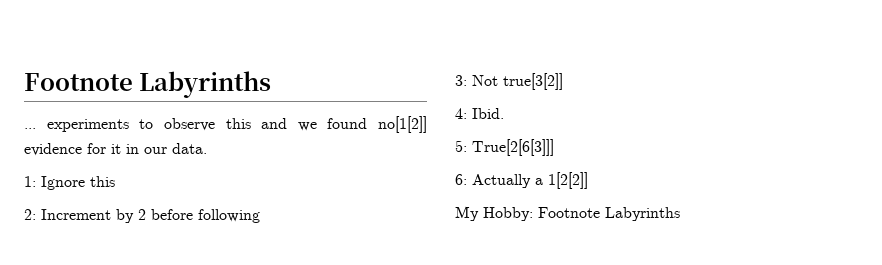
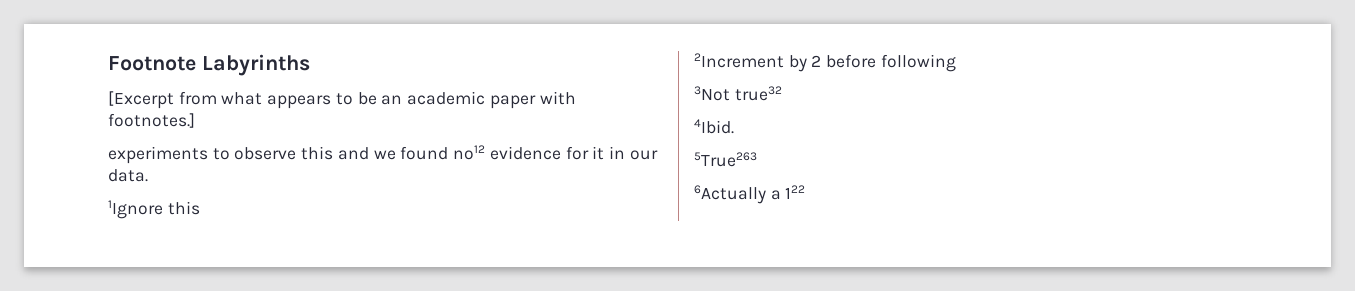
[24,128,36,129] ... -> [108,91,576,109] [108,113,195,128] [Excerpt from what appears to be an academic paper with footnotes.] //
[378,116,427,133] no[1[2]] -> [453,145,486,160] no12
[24,176,85,190] 1: Ignore -> [108,200,163,219] 1Ignore
[24,209,111,220] 2: Increment -> [694,53,784,68] 2Increment
[455,73,563,90] [455,108,504,119] [455,139,554,156] [455,172,588,189] [455,206,680,221] 3: Not true[3[2]] // 4: Ibid. // 5: True[2[6[3]]] // 6: Actually a 1[2[2]] // My Hobby: Footnote Labyrinths -> [694,86,782,101] [694,119,734,134] [694,152,757,167] [694,185,806,204] 3Not true32 // 4Ibid. // 5True263 // 6Actually a 122

